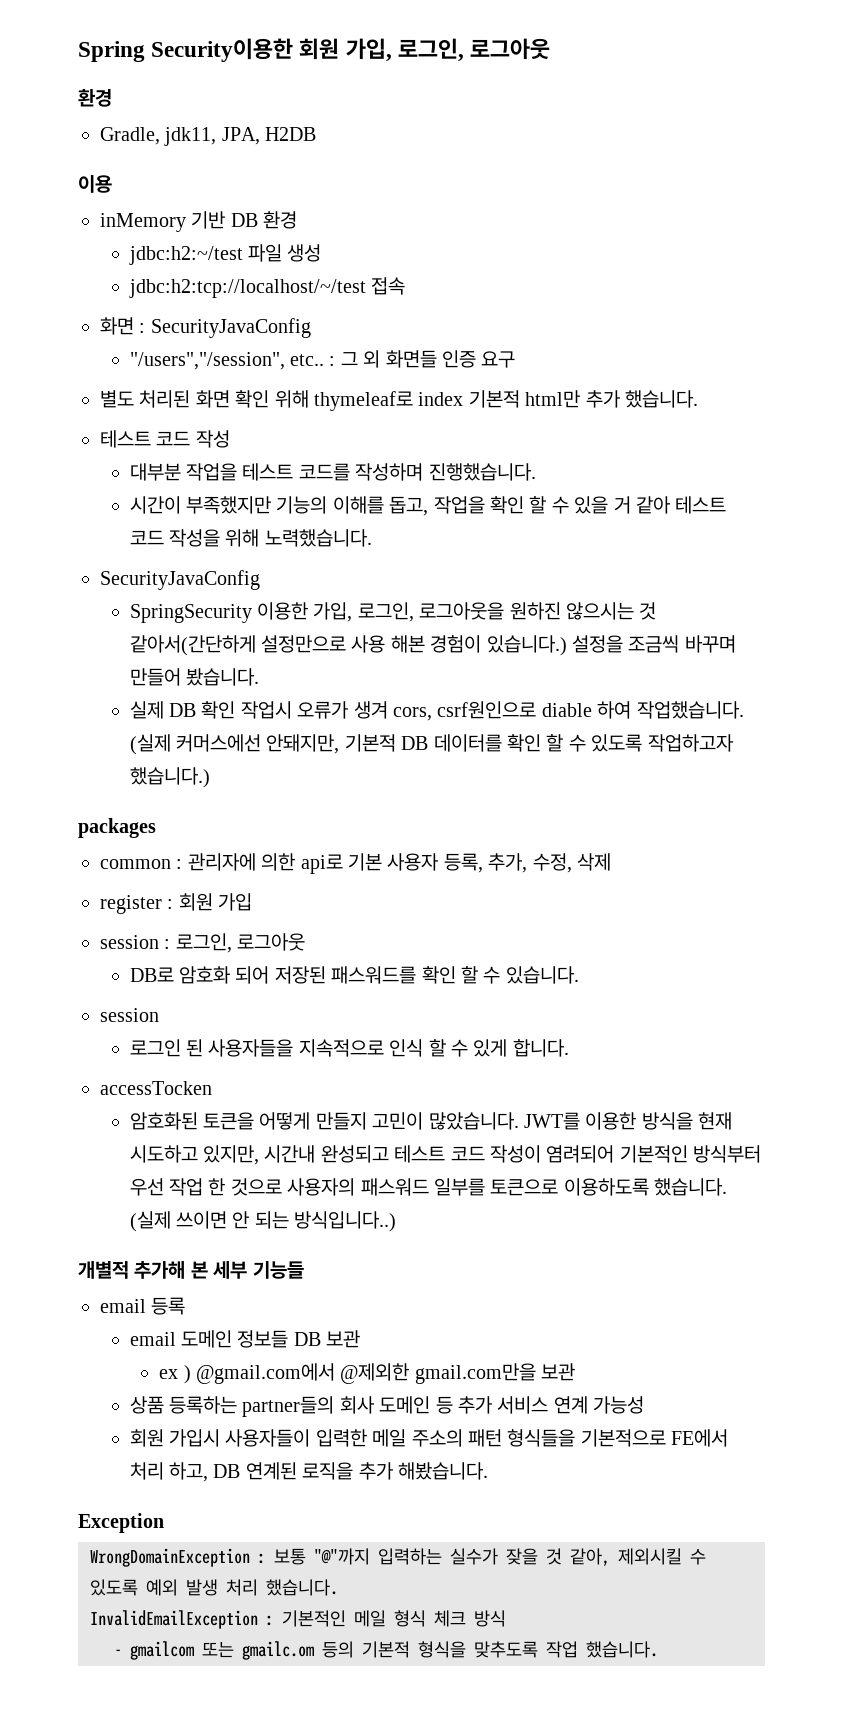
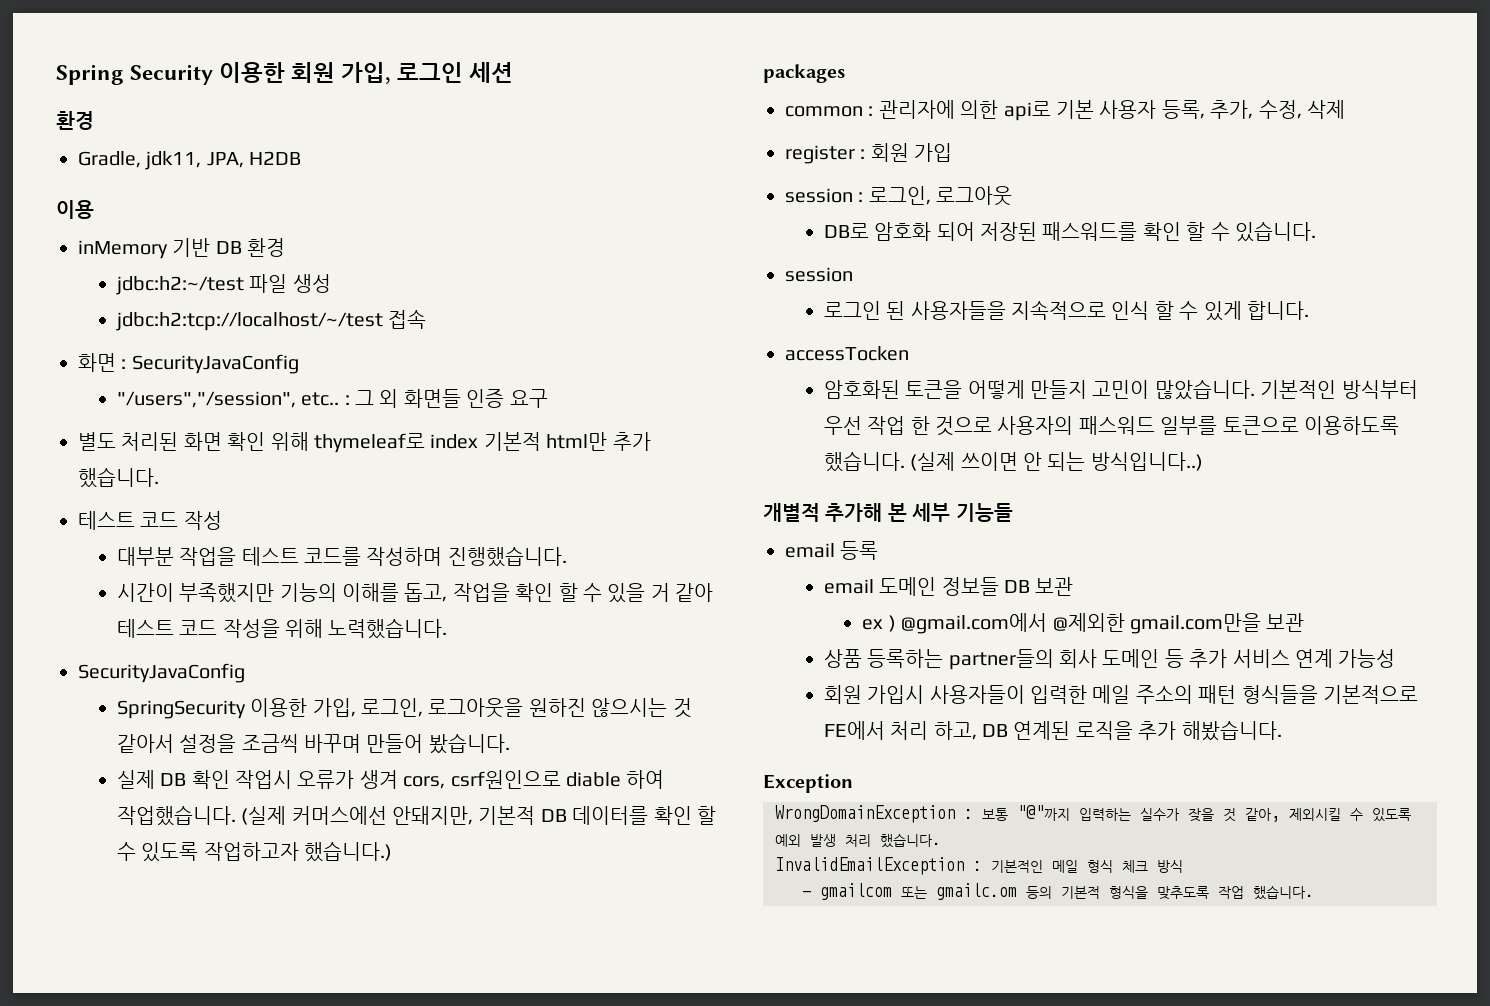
[151,38,551,62] Security이용한 회원 가입, 로그인, 로그아웃 -> [130,62,514,85] Security 이용한 회원 가입, 로그인 세션
[129,635,567,656] 같아서(간단하게 설정만으로 사용 해본 경험이 있습니다.) -> [116,734,174,753] 같아서
[524,1112,733,1130] [129,1145,615,1165] JWT를 이용한 방식을 현재 시도하고 있지만, 시간내 완성되고 테스트 코드 작성이 염려되어 -> (1255, 389) none

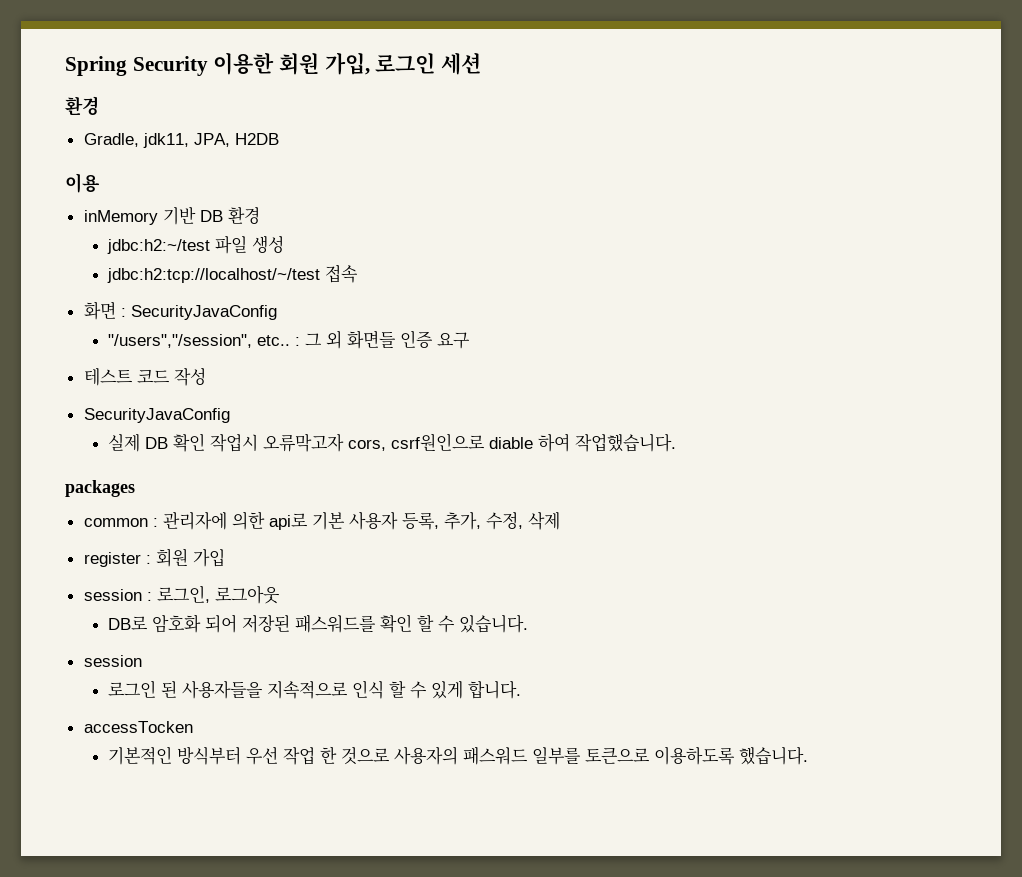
[78,432,651,453] [78,467,159,488] [78,511,222,530] [116,546,567,567] [116,583,714,603] [116,618,448,639] [78,663,245,683] [116,698,692,719] [116,733,510,754] 별도 처리된 화면 확인 위해 thymeleaf로 index 기본적 html만 추가 했습니다. // 테스트 코드 작성 // 대부분 작업을 테스트 코드를 작성하며 진행했습니다. // 시간이 부족했지만 기능의 이해를 돕고, 작업을 확인 할 수 있을 거 같아 테스트 코드 작성을 위해 노력했습니다. // SecurityJavaConfig // SpringSecurity 이용한 가입, 로그인, 로그아웃을 원하진 않으시는 것 같아서 설정을 조금씩 바꾸며 만들어 봤습니다. -> [83,367,206,386] [83,408,230,423] 테스트 코드 작성 // SecurityJavaConfig
[297,770,398,789] 오류가 생겨 -> [262,433,344,452] 오류막고자
[241,806,716,825] [116,841,392,862] (실제 커머스에선 안돼지만, 기본적 DB 데이터를 확인 할 수 있도록 작업하고자 했습니다.) -> (676, 443) none
[823,379,1255,400] 암호화된 토큰을 어떻게 만들지 고민이 많았습니다. -> (193, 727) none
[910,452,1203,471] [763,503,1013,522] [785,541,879,560] [823,577,1074,596] [862,613,1305,634] [823,649,1396,670] [823,685,1418,704] [823,720,1282,741] [763,774,853,793] [775,805,1411,823] [775,834,941,848] [775,857,1183,875] [802,883,1314,900] (실제 쓰이면 안 되는 방식입니다..) // 개별적 추가해 본 세부 기능들 // email 등록 // email 도메인 정보들 DB 보관 // ex ) @gmail.com에서 @제외한 gmail.com만을 보관 // 상품 등록하는 partner들의 회사 도메인 등 추가 서비스 연계 가능성 // 회원 가입시 사용자들이 입력한 메일 주소의 패턴 형식들을 기본적으로 FE에서 처리 하고, DB 연계된 로직을 추가 해봤습니다. // Exception // WrongDomainException : 보통 "@"까지 입력하는 실수가 잦을 것 같아, 제외시킬 수 있도록 예외 발생 처리 했습니다. // InvalidEmailException : 기본적인 메일 형식 체크 방식 // - gmailcom 또는 gmailc.om 등의 기본적 형식을 맞추도록 작업 했습니다. -> (808, 756) none

